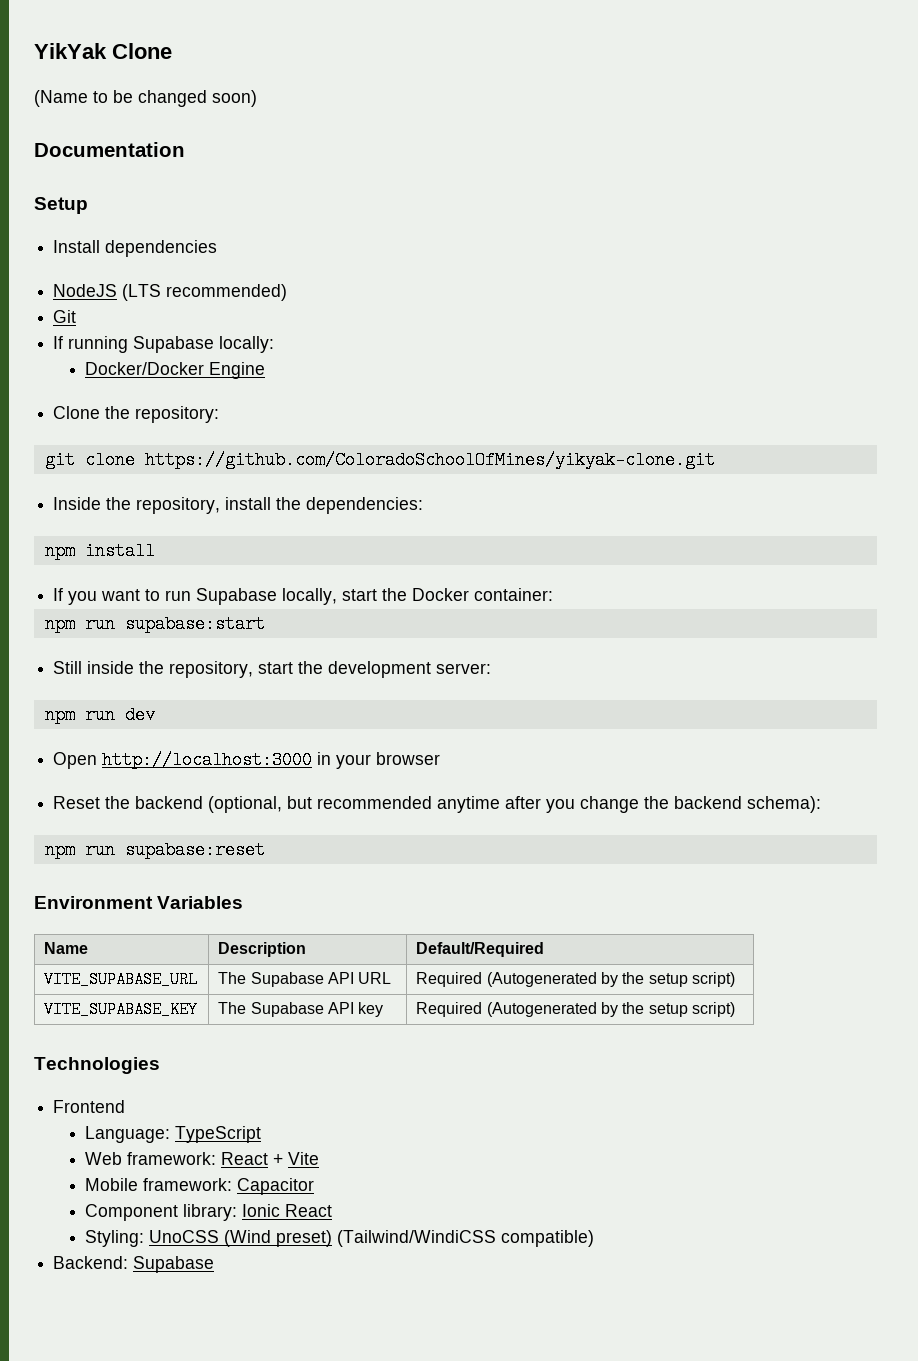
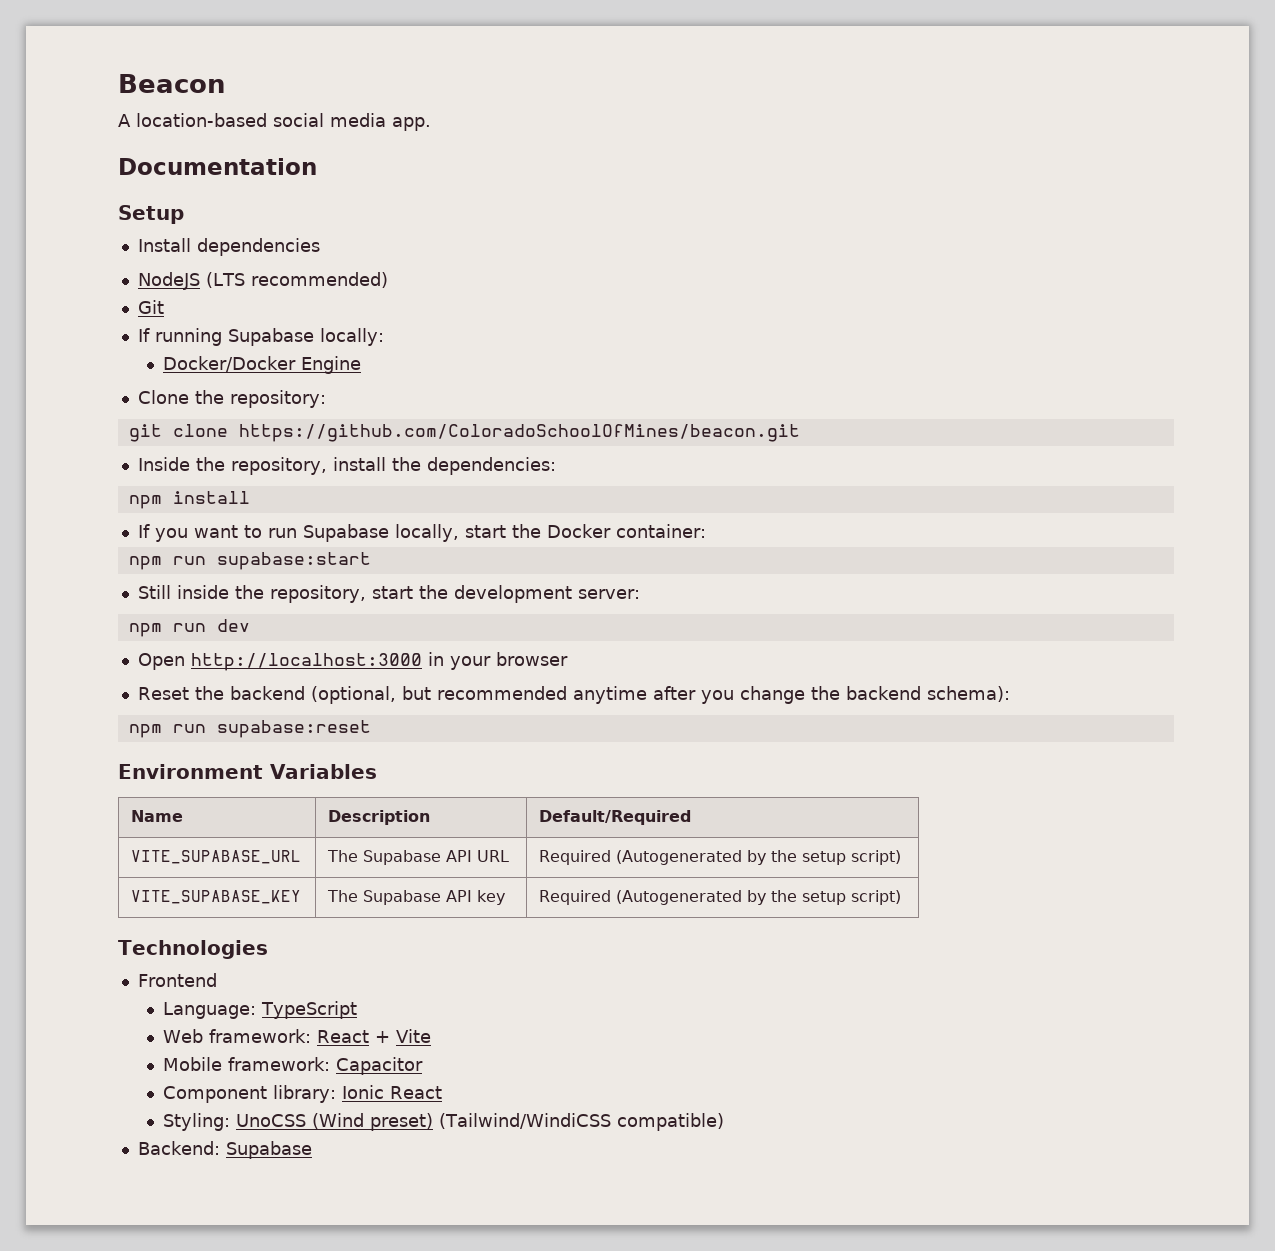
[34,43,172,59] [34,90,257,107] YikYak Clone // (Name to be changed soon) -> [118,74,226,93] [118,113,431,131] Beacon // A location-based social media app.
[144,451,715,469] https://github.com/ColoradoSchoolOfMines/yikyak-clone.git -> [238,424,800,442] https://github.com/ColoradoSchoolOfMines/beacon.git

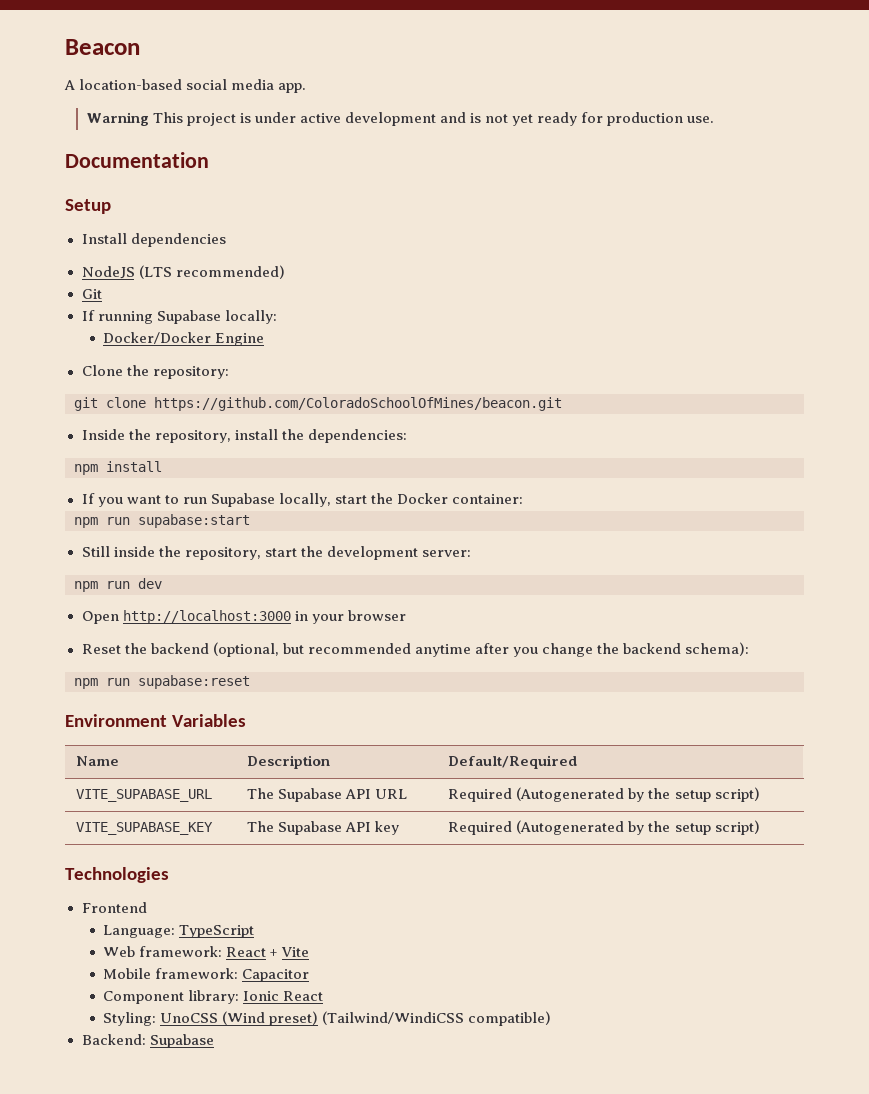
(431, 124) none -> [86,112,715,126] // Warning This project is under active development and is not yet ready for production use.

